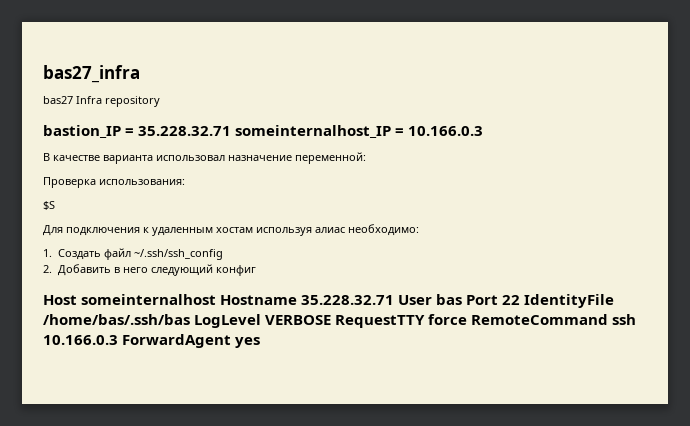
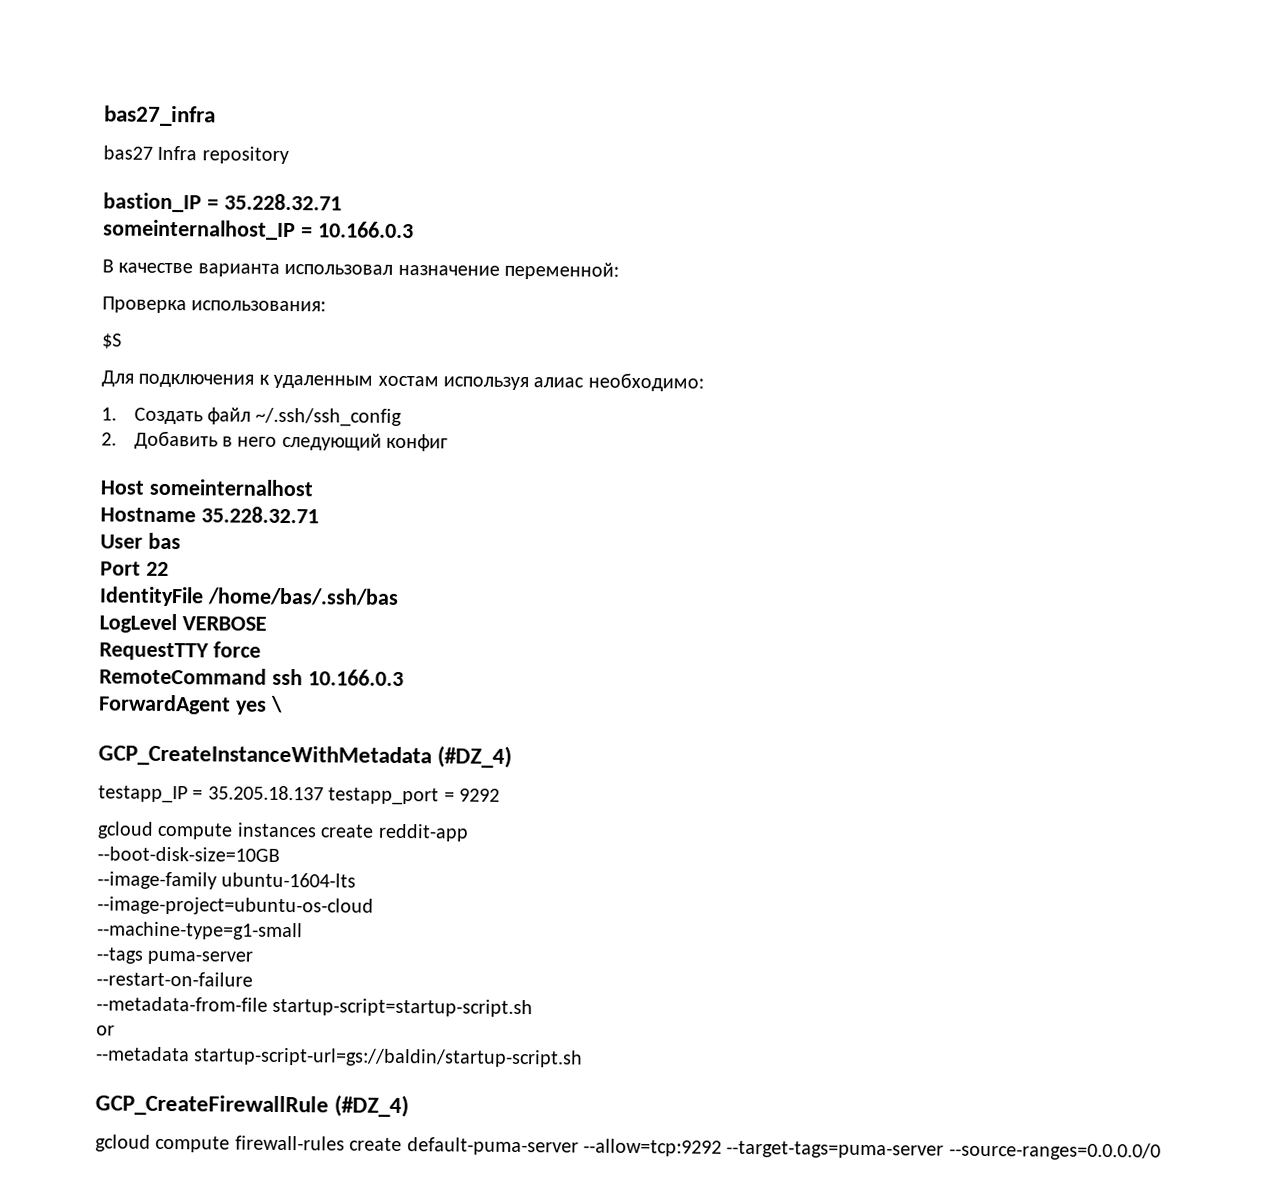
(232, 131) none -> (342, 202) //
(217, 299) none -> (313, 487) //
(395, 300) none -> (319, 515) //
(463, 299) none -> (181, 541) //
(521, 300) none -> (169, 569) //
(190, 319) none -> (399, 596) //
(332, 320) none -> (267, 623) //
(468, 319) none -> (261, 649) //
(118, 340) none -> (404, 678) //
(261, 342) none -> [270,695,283,713] [98,744,513,768] [98,785,500,806] [97,821,469,842] [97,846,280,862] [97,871,357,890] [97,896,374,916] [97,921,303,941] [96,947,254,965] [96,971,253,987] [96,996,534,1018] [96,1025,115,1036] [96,1046,584,1068] [95,1094,410,1118] [95,1134,1161,1161] \ // GCP_CreateInstanceWithMetadata (#DZ_4) // testapp_IP = 35.205.18.137 testapp_port = 9292 // gcloud compute instances create reddit-app // --boot-disk-size=10GB // --image-family ubuntu-1604-lts // --image-project=ubuntu-os-cloud // --machine-type=g1-small // --tags puma-server // --restart-on-failure // --metadata-from-file startup-script=startup-script.sh // or // --metadata startup-script-url=gs://baldin/startup-script.sh // GCP_CreateFirewallRule (#DZ_4) // gcloud compute firewall-rules create default-puma-server --allow=tcp:9292 --target-tags=puma-server --source-ranges=0.0.0.0/0

